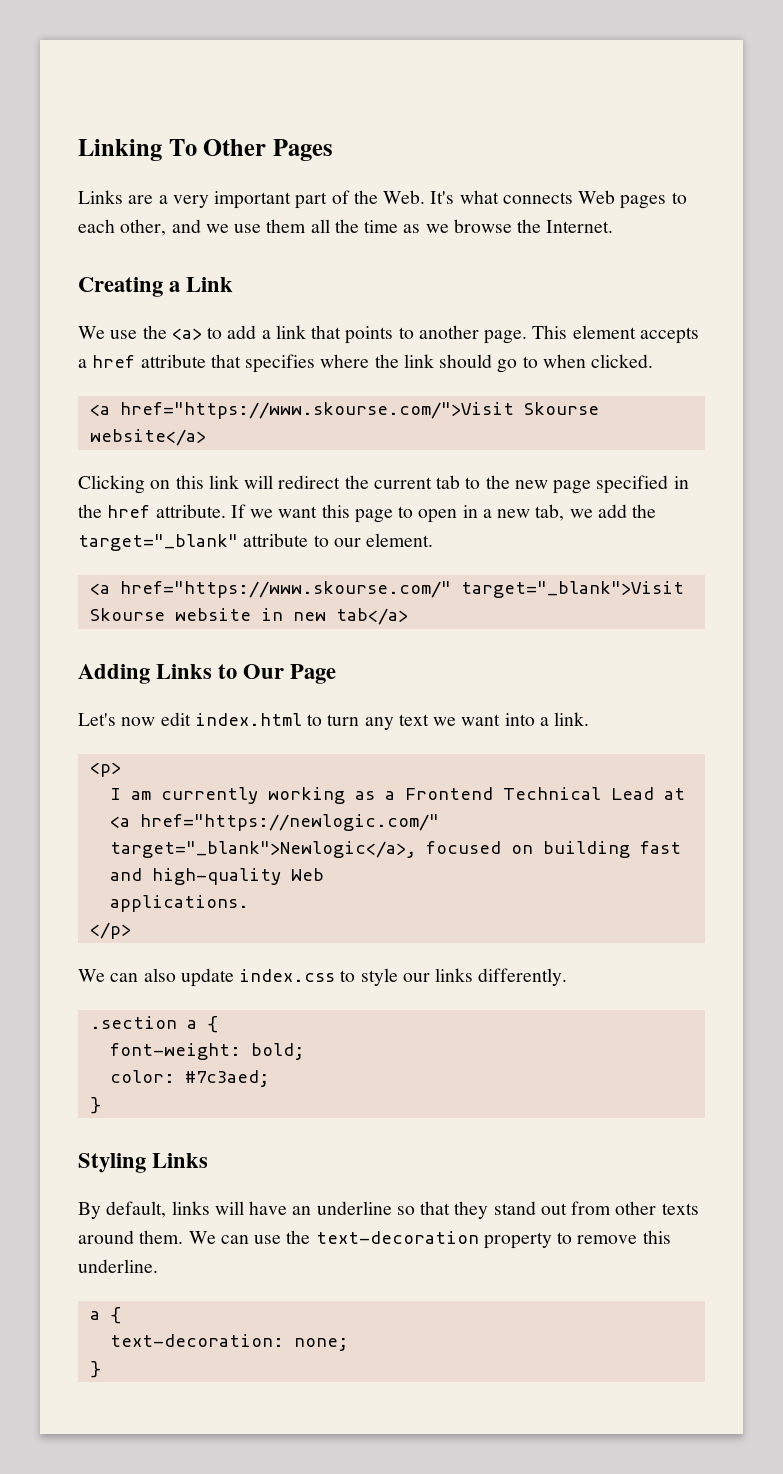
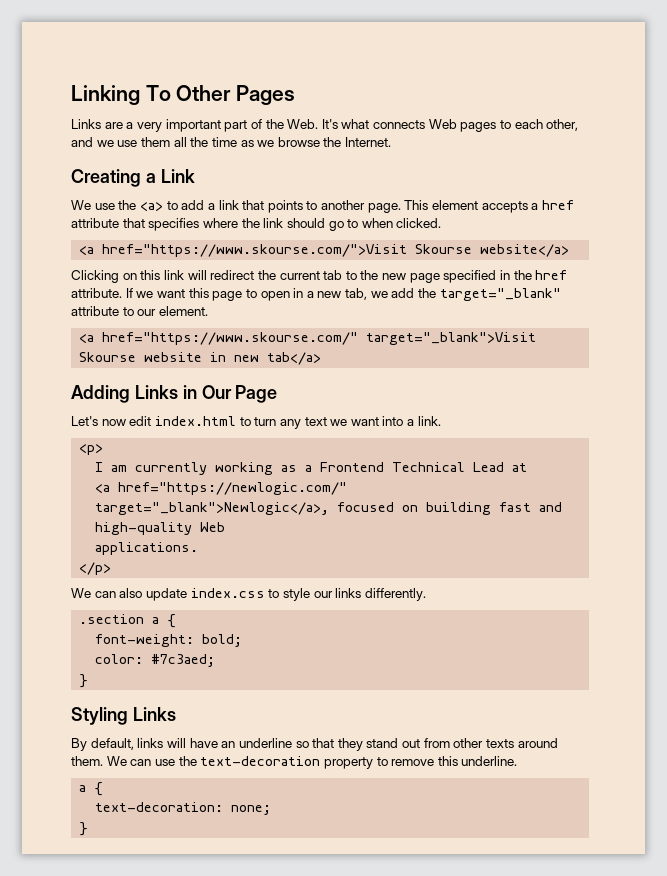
[218,664,238,679] to -> [182,385,197,399] in

